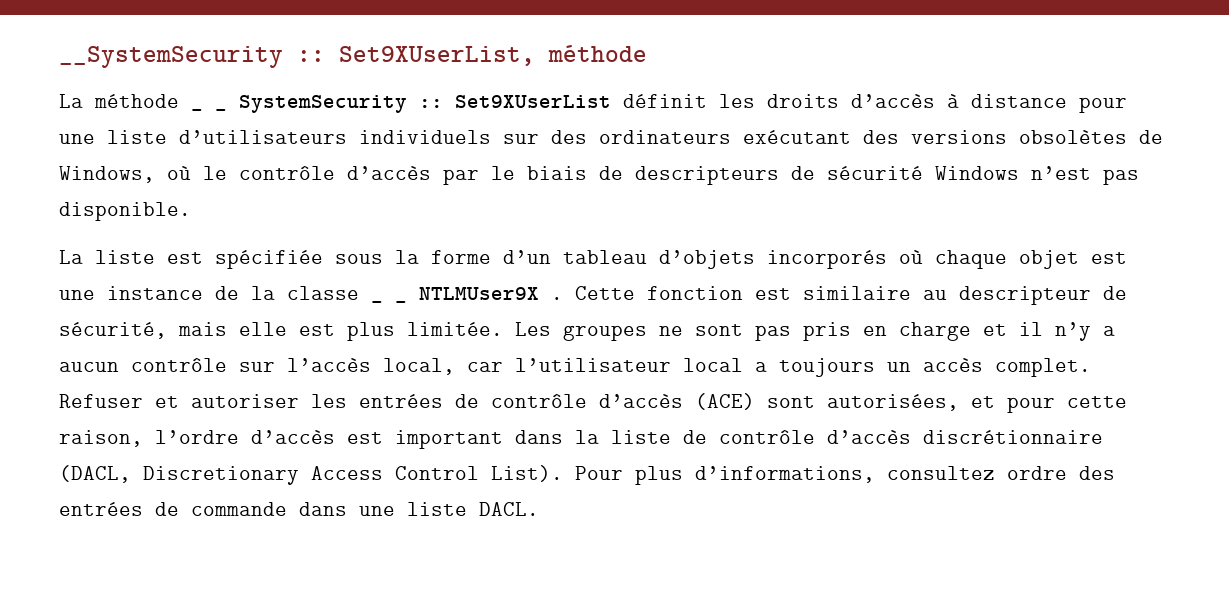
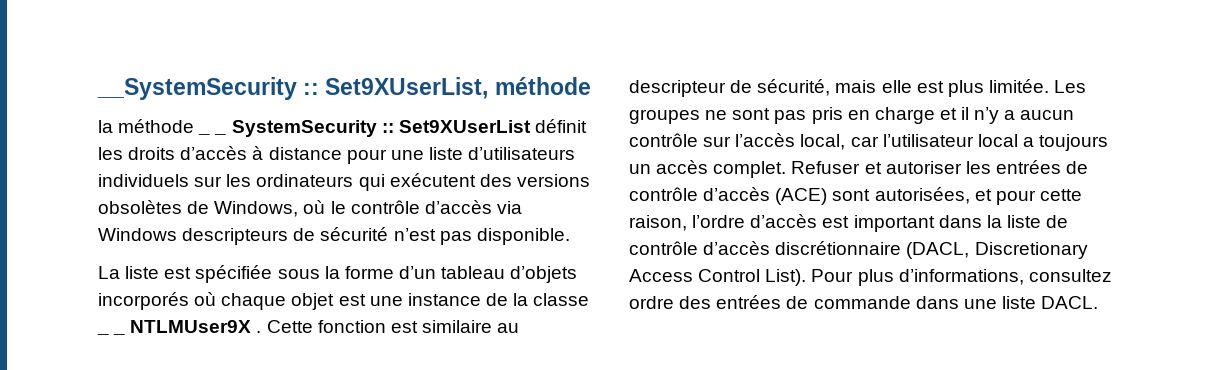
[59,94,83,108] La -> [98,120,113,133] la
[551,130,851,144] des ordinateurs exécutant -> [226,173,476,191] les ordinateurs qui exécutent
[443,166,623,185] par le biais de -> [496,201,522,214] [98,228,177,241] via Windows
[935,166,1019,181] Windows -> (389, 234) none

